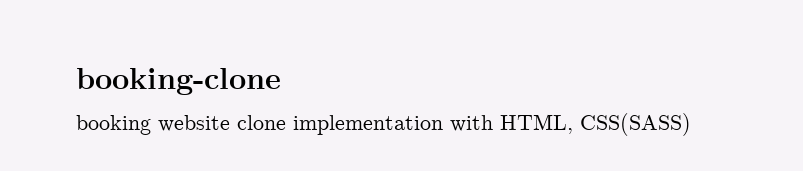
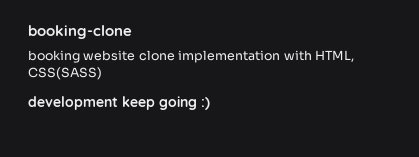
(691, 124) none -> [28,96,210,110] // development keep going :)

